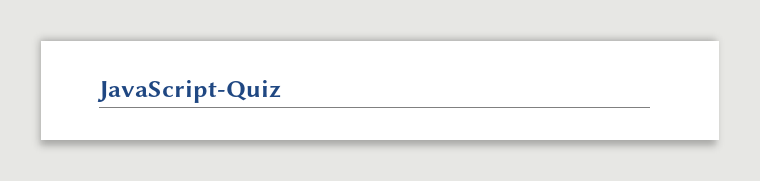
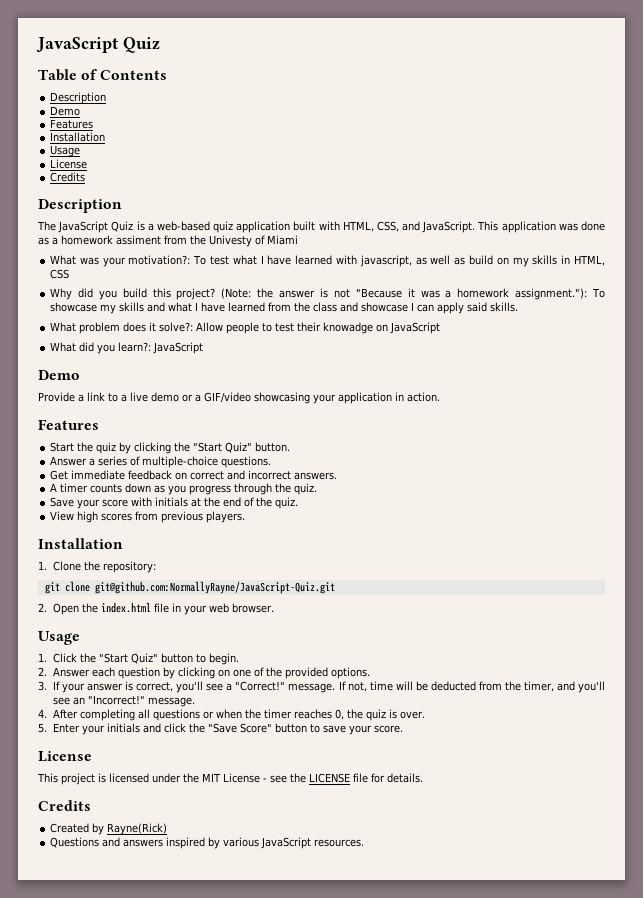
[97,80,281,103] JavaScript-Quiz -> [36,37,160,53] [38,69,168,81] [50,92,107,104] [50,106,81,116] [50,119,94,129] [50,132,106,142] [50,145,81,157] [50,159,88,169] [50,172,86,182] [38,199,122,213] [37,221,605,233] [38,235,298,247] [50,255,605,267] [50,269,70,279] [50,288,606,300] [50,302,519,314] [50,322,441,334] [50,342,204,354] [38,370,80,380] [38,392,440,404] [38,419,99,430] [50,442,291,454] [50,456,272,468] [50,470,338,480] [50,483,318,495] [50,497,299,509] [50,511,246,523] [38,538,123,549] [38,561,157,573] [44,581,335,594] [38,602,275,615] [38,631,80,645] [38,653,240,665] [38,667,371,679] [38,681,605,693] [53,695,196,707] [38,709,426,721] [38,723,404,735] [38,751,92,762] [37,773,423,785] [38,800,91,811] [50,823,168,835] [50,837,365,849] JavaScript Quiz // Table of Contents // Description // Demo // Features // Installation // Usage // License // Credits // Description // The JavaScript Quiz is a web-based quiz application built with HTML, CSS, and JavaScript. This application was done as a homework assiment from the Univesty of Miami // What was your motivation?: To test what I have learned with javascript, as well as build on my skills in HTML, CSS // Why did you build this project? (Note: the answer is not "Because it was a homework assignment."): To showcase my skills and what I have learned from the class and showcase I can apply said skills. // What problem does it solve?: Allow people to test their knowadge on JavaScript // What did you learn?: JavaScript // Demo // Provide a link to a live demo or a GIF/video showcasing your application in action. // Features // Start the quiz by clicking the "Start Quiz" button. // Answer a series of multiple-choice questions. // Get immediate feedback on correct and incorrect answers. // A timer counts down as you progress through the quiz. // Save your score with initials at the end of the quiz. // View high scores from previous players. // Installation // 1. Clone the repository: // git clone git@github.com:NormallyRayne/JavaScript-Quiz.git // 2. Open the index.html file in your web browser. // Usage // 1. Click the "Start Quiz" button to begin. // 2. Answer each question by clicking on one of the provided options. // 3. If your answer is correct, you'll see a "Correct!" message. If not, time will be deducted from the timer, and you'll see an "Incorrect!" message. // 4. After completing all questions or when the timer reaches 0, the quiz is over. // 5. Enter your initials and click the "Save Score" button to save your score. // License // This project is licensed under the MIT License - see the LICENSE file for details. // Credits // Created by Rayne(Rick) // Questions and answers inspired by various JavaScript resources.

